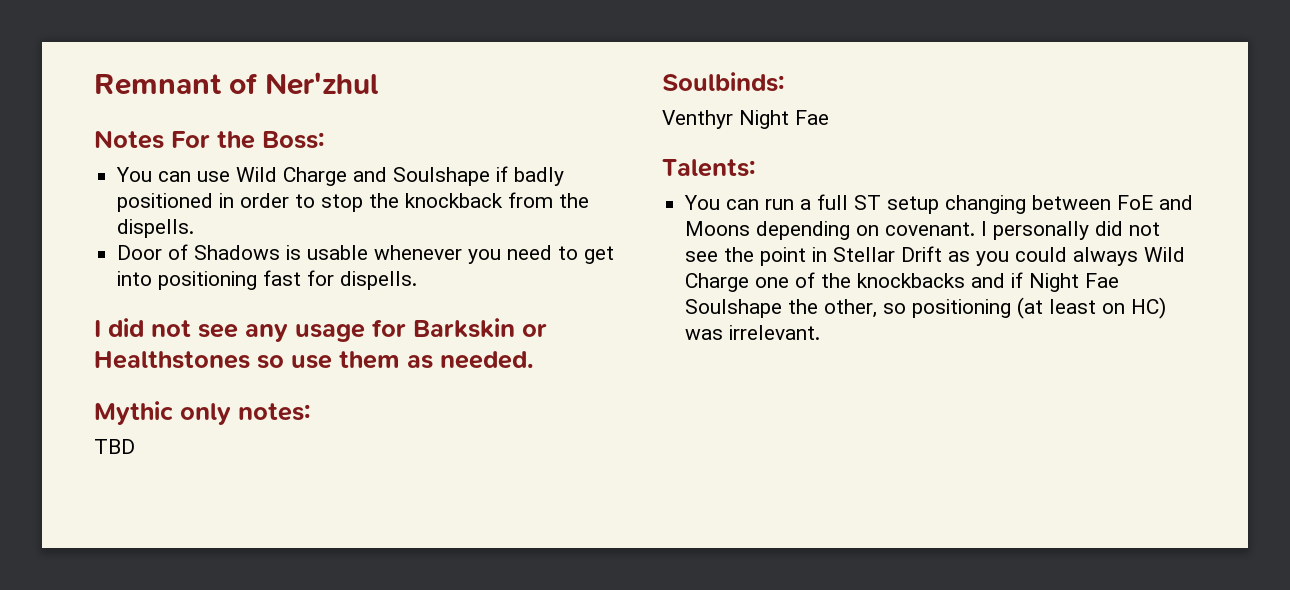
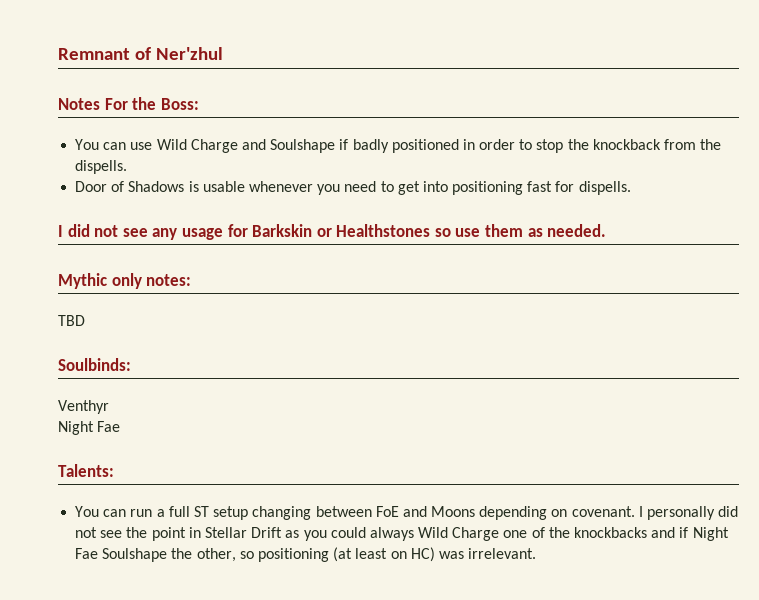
(733, 119) none -> (109, 407) //

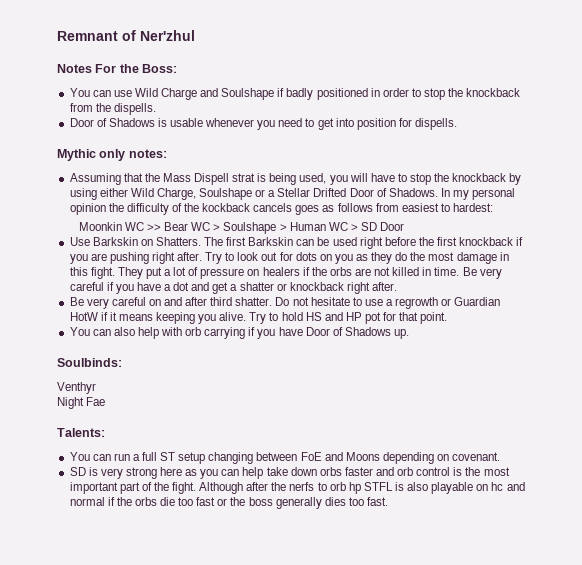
[452,181,553,195] positioning fast -> [356,118,396,130] position
[58,224,607,240] [58,273,192,289] [58,315,85,326] I did not see any usage for Barkskin or Healthstones so use them as needed. // Mythic only notes: // TBD -> [57,149,167,161] [69,173,522,185] [69,188,516,200] [69,203,494,215] [78,222,405,234] [69,237,524,249] [69,252,509,264] [69,267,502,279] [69,282,398,294] [69,297,501,309] [69,312,448,324] [69,327,410,339] Mythic only notes: // Assuming that the Mass Dispell strat is being used, you will have to stop the knockback by using either Wild Charge, Soulshape or a Stellar Drifted Door of Shadows. In my personal opinion the difficulty of the kockback cancels goes as follows from easiest to hardest: // Moonkin WC >> Bear WC > Soulshape > Human WC > SD Door // Use Barkskin on Shatters. The first Barkskin can be used right before the first knockback if you are pushing right after. Try to look out for dots on you as they do the most damage in this fight. They put a lot of pressure on healers if the orbs are not killed in time. Be very careful if you have a dot and get a shatter or knockback right after. // Be very careful on and after third shatter. Do not hesitate to use a regrowth or Guardian HotW if it means keeping you alive. Try to hold HS and HP pot for that point. // You can also help with orb carrying if you have Door of Shadows up.
[638,506,739,520] [75,527,729,541] [75,547,537,562] I personally did not see the point in Stellar Drift as you could always Wild Charge one of the knockbacks and if Night Fae Soulshape the other, so positioning (at least on HC) was irrelevant. -> [69,467,510,479] [69,482,525,494] [69,497,389,509] // SD is very strong here as you can help take down orbs faster and orb control is the most important part of the fight. Although after the nerfs to orb hp STFL is also playable on hc and normal if the orbs die too fast or the boss generally dies too fast.

